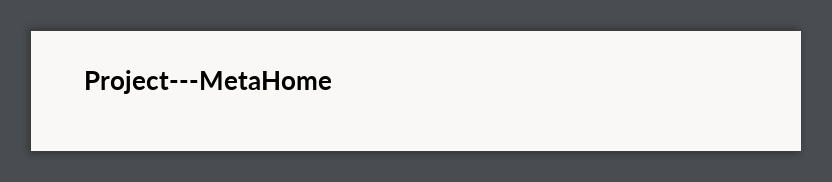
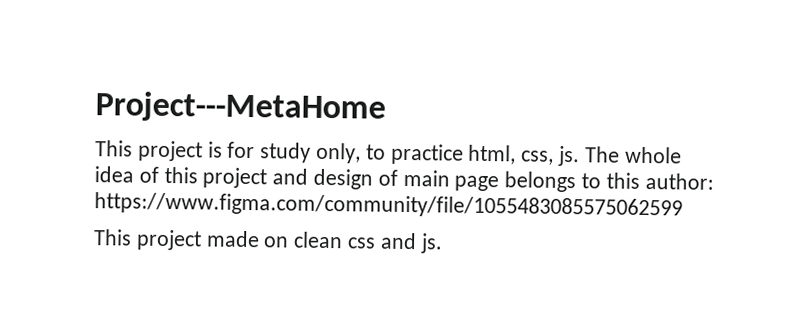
(332, 82) none -> [95,140,682,167] [94,166,714,193] [94,192,683,220] [93,229,443,254] // This project is for study only, to practice html, css, js. The whole idea of this project and design of main page belongs to this author: https://www.figma.com/community/file/1055483085575062599 // This project made on clean css and js.

